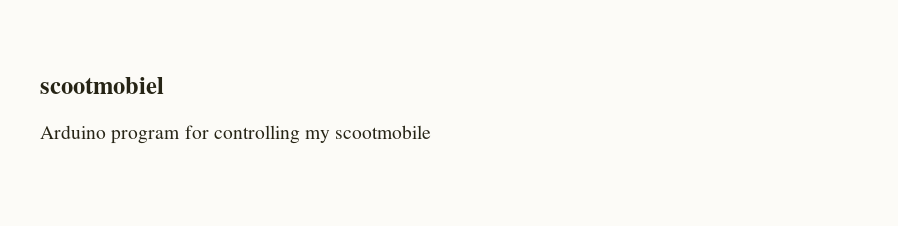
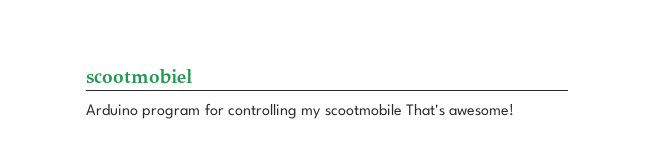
(432, 132) none -> [405,104,515,116] That's awesome!

